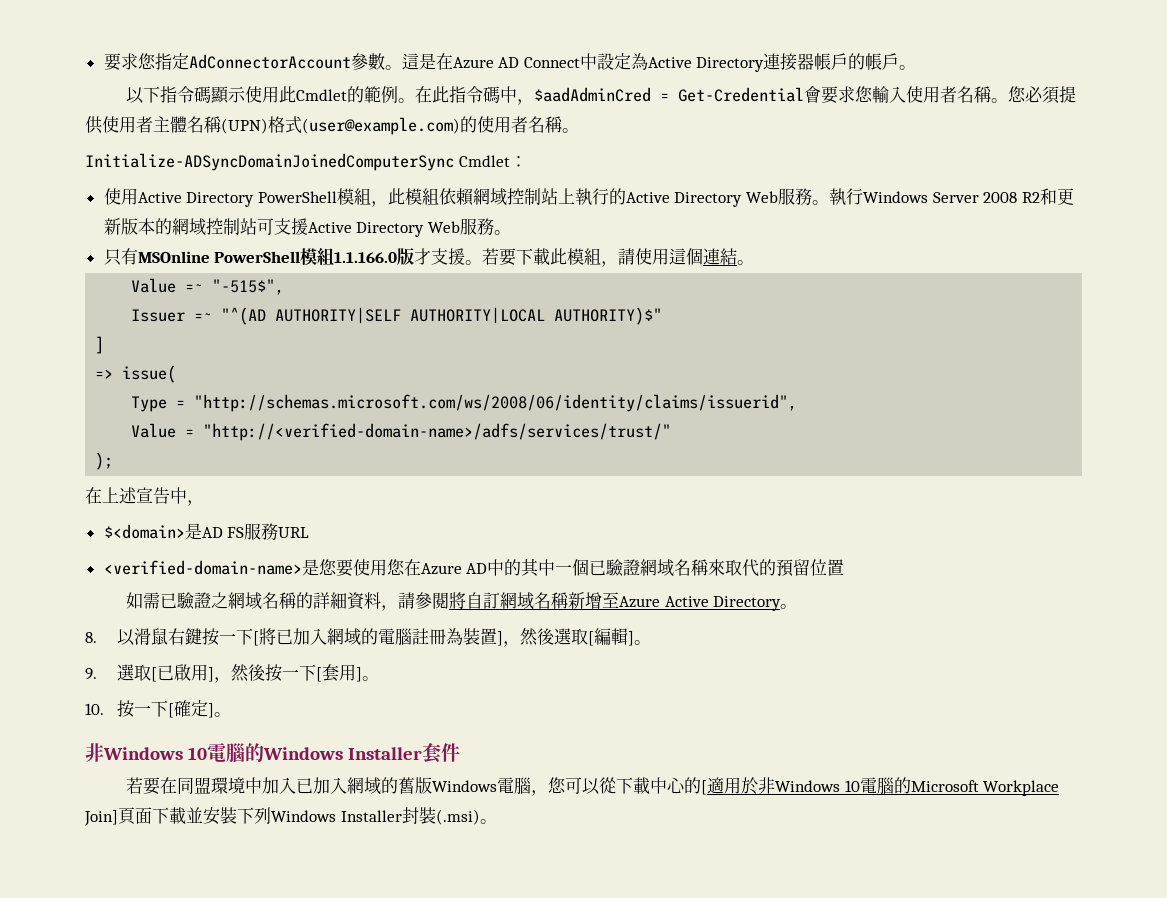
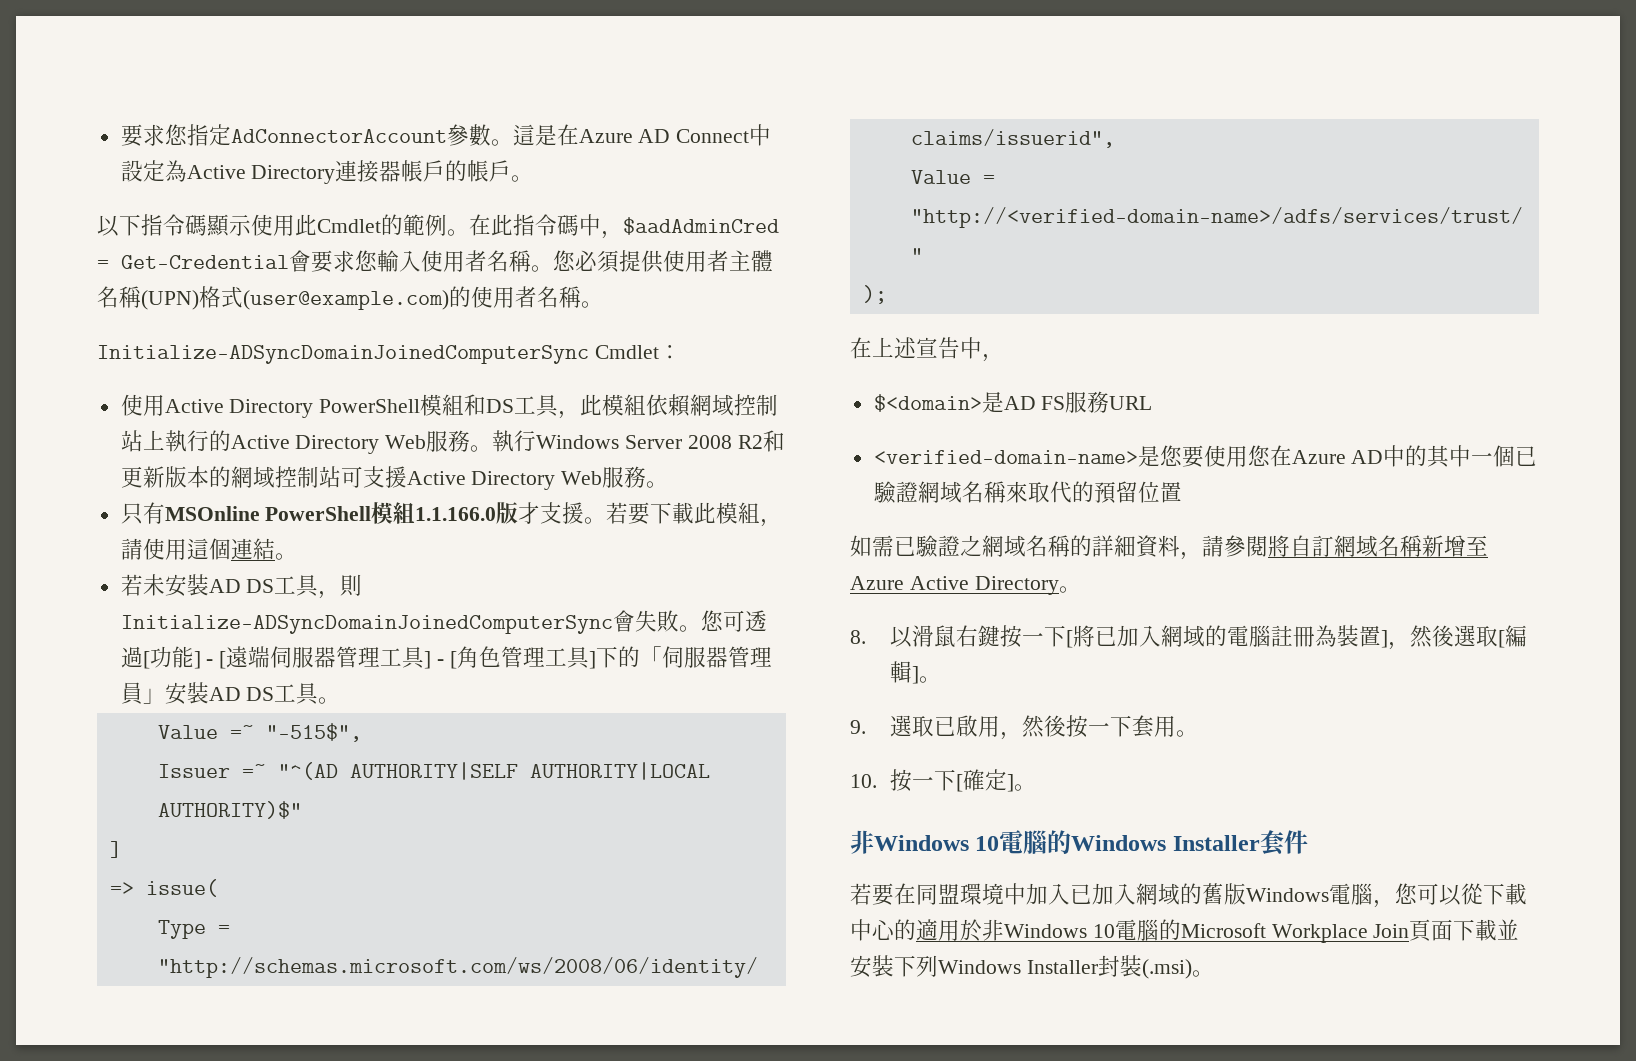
(371, 196) none -> [464,394,560,417] 和DS工具
(755, 262) none -> [120,574,363,599] [120,610,767,634] [120,646,772,669] [120,682,341,705] // 若未安裝AD DS工具，則Initialize-ADSyncDomainJoinedComputerSync會失敗。您可透過[功能] - [遠端伺服器管理工具] - [角色管理工具]下的「伺服器管理員」安裝AD DS工具。
[150,664,362,683] [已啟用]，然後按一下[套用] -> [934,715,1177,740] 已啟用，然後按一下套用
[701,780,708,795] [ -> (916, 929) none
[84,810,118,826] Join] -> [1373,924,1410,938] Join

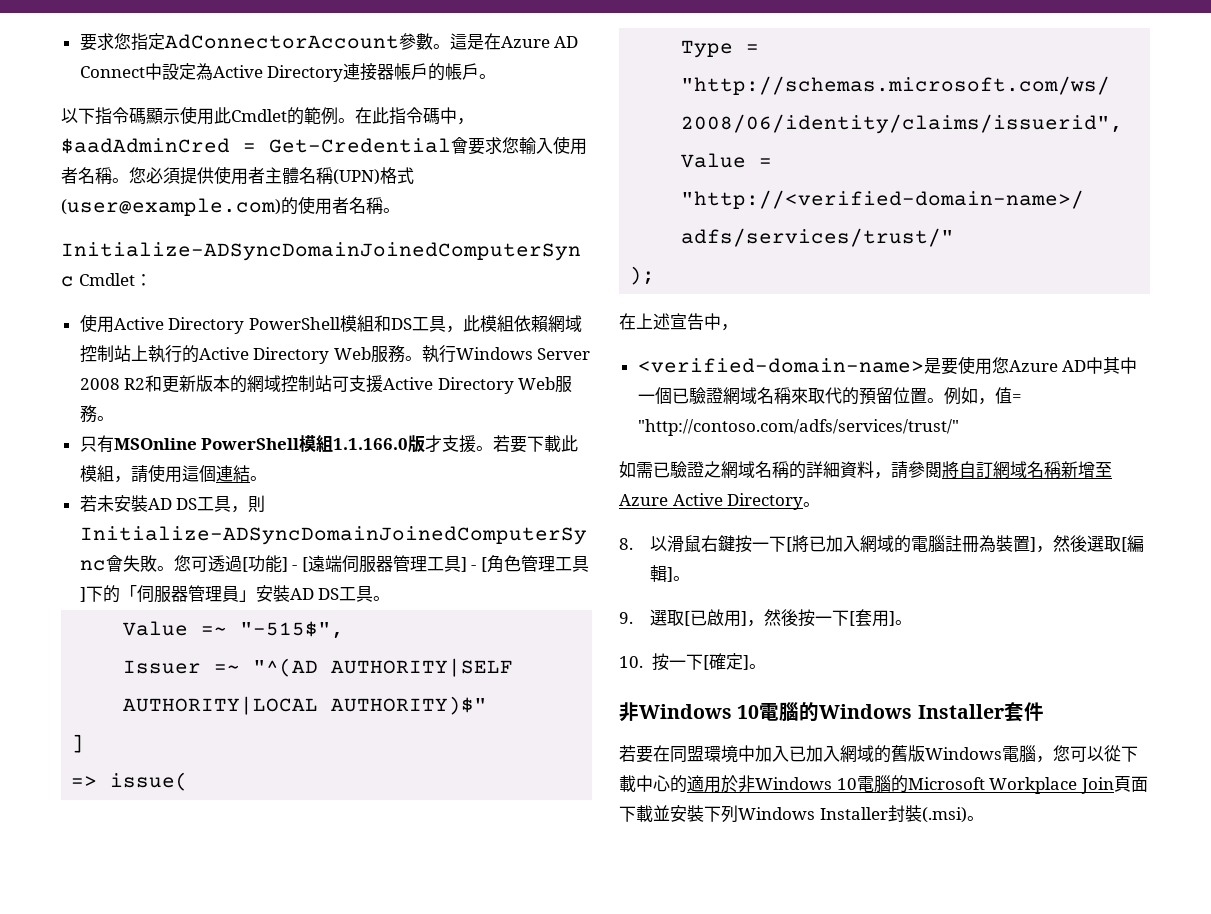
[873,391,1153,413] // $<domain>是AD FS服務URL -> (738, 327) none
[1159,445,1182,466] 您 -> (941, 366) none
[1269,445,1292,467] 在 -> (1009, 365) none
[1405,445,1428,466] 的 -> (1104, 365) none
(1182, 492) none -> [926,387,1022,405] [637,419,959,436] 。例如，值= "http://contoso.com/adfs/services/trust/"
[934,715,1177,740] 已啟用，然後按一下套用 -> [684,609,896,627] [已啟用]，然後按一下[套用]

